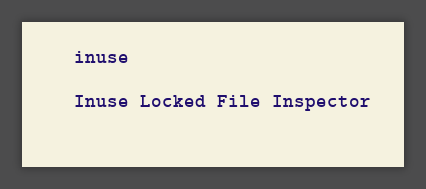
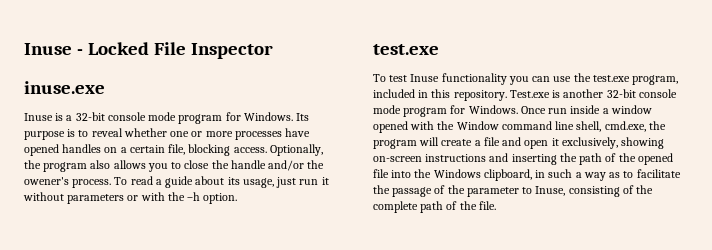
[74,51,129,63] [74,95,129,107] inuse // Inuse -> [24,43,83,55] Inuse -
(371, 103) none -> [24,81,105,94] [24,112,310,124] [24,128,311,140] [24,144,323,156] [24,160,325,172] [24,176,329,188] [23,192,238,204] [373,44,439,55] [373,73,679,85] [373,89,677,101] [373,105,652,117] [373,121,666,133] [373,137,665,149] [373,153,673,165] [373,169,681,181] [373,185,654,197] [373,201,496,213] // inuse.exe // Inuse is a 32-bit console mode program for Windows. Its purpose is to reveal whether one or more processes have opened handles on a certain file, blocking access. Optionally, the program also allows you to close the handle and/or the owener's process. To read a guide about its usage, just run it without parameters or with the –h option. // test.exe // To test Inuse functionality you can use the test.exe program, included in this repository. Test.exe is another 32-bit console mode program for Windows. Once run inside a window opened with the Window command line shell, cmd.exe, the program will create a file and open it exclusively, showing on-screen instructions and inserting the path of the opened file into the Windows clipboard, in such a way as to facilitate the passage of the parameter to Inuse, consisting of the complete path of the file.

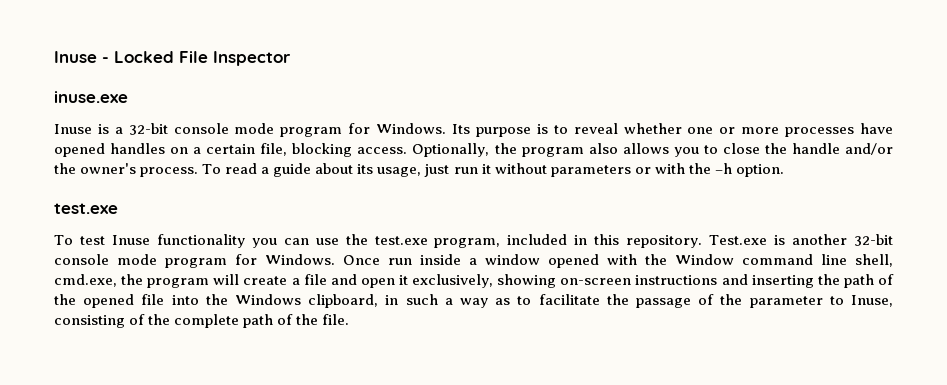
[24,177,69,185] owener's -> [80,163,137,174] owner's

